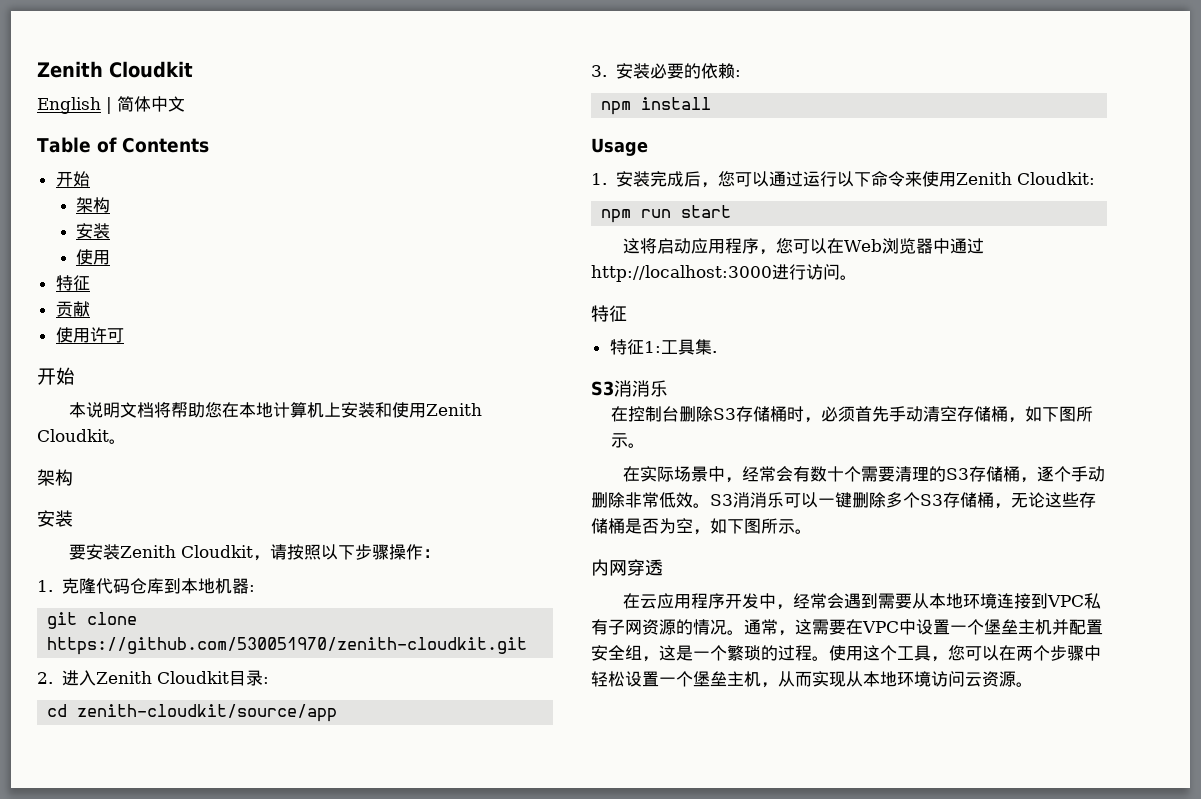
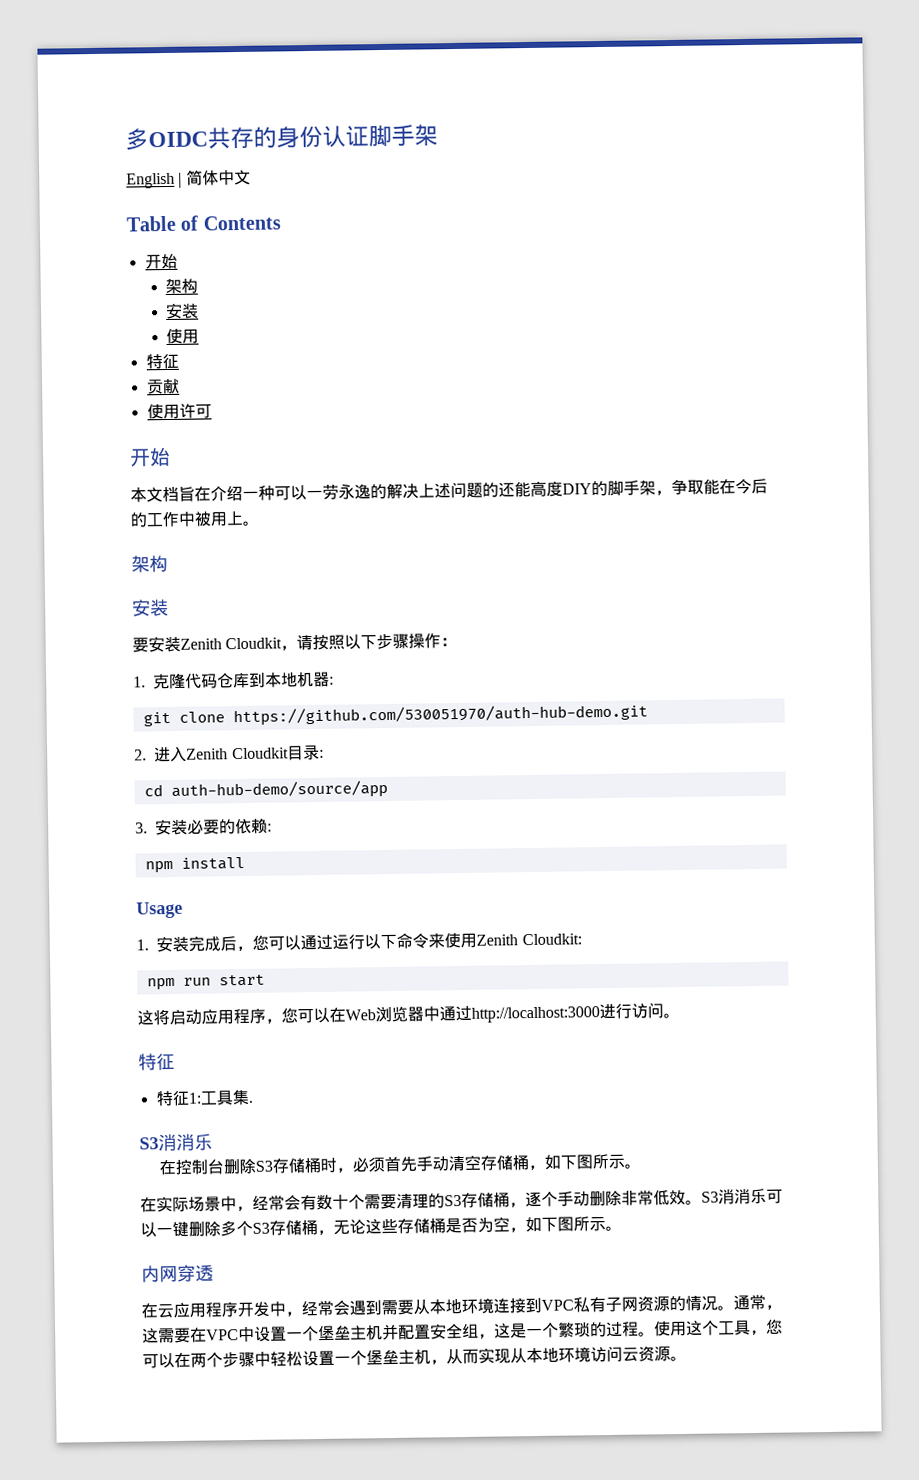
[37,61,193,78] Zenith Cloudkit -> [125,124,438,151] 多OIDC共存的身份认证脚手架
[86,402,483,418] [37,429,109,442] 说明文档将帮助您在本地计算机上安装和使用Zenith Cloudkit -> [146,478,768,503] [130,510,244,528] 文档旨在介绍一种可以一劳永逸的解决上述问题的还能高度DIY的脚手架，争取能在今后的工作中被用上
[47,637,528,655] https://github.com/530051970/zenith-cloudkit.git -> [232,703,648,727] https://github.com/530051970/auth-hub-demo.git
[77,704,338,722] zenith-cloudkit/source/app -> [170,779,388,800] auth-hub-demo/source/app

